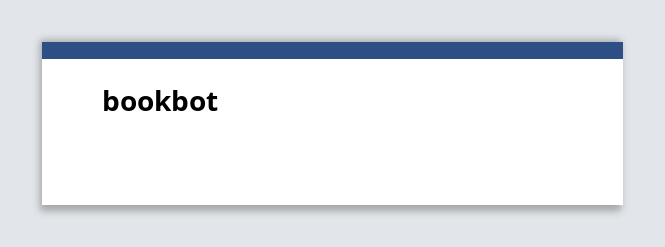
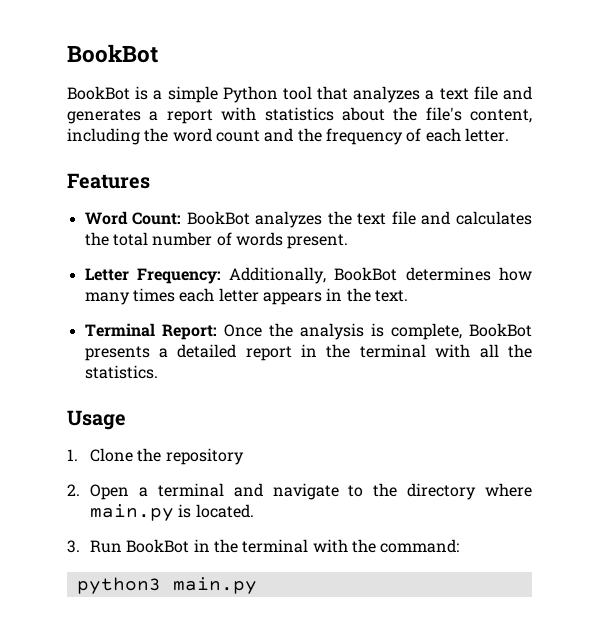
[102,90,218,111] bookbot -> [67,44,158,63] [67,86,532,103] [67,107,532,124] [67,128,509,145] [67,173,150,189] [84,211,532,228] [84,232,349,249] [84,267,532,284] [84,288,408,305] [84,323,532,340] [84,344,532,361] [84,365,158,379] [67,410,126,430] [67,448,244,465] [67,483,532,500] [90,504,254,521] [67,539,460,553] [76,577,257,594] BookBot // BookBot is a simple Python tool that analyzes a text file and generates a report with statistics about the file's content, including the word count and the frequency of each letter. // Features // Word Count: BookBot analyzes the text file and calculates the total number of words present. // Letter Frequency: Additionally, BookBot determines how many times each letter appears in the text. // Terminal Report: Once the analysis is complete, BookBot presents a detailed report in the terminal with all the statistics. // Usage // 1. Clone the repository // 2. Open a terminal and navigate to the directory where main.py is located. // 3. Run BookBot in the terminal with the command: // python3 main.py

